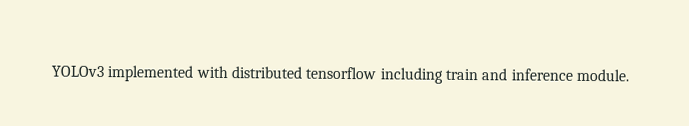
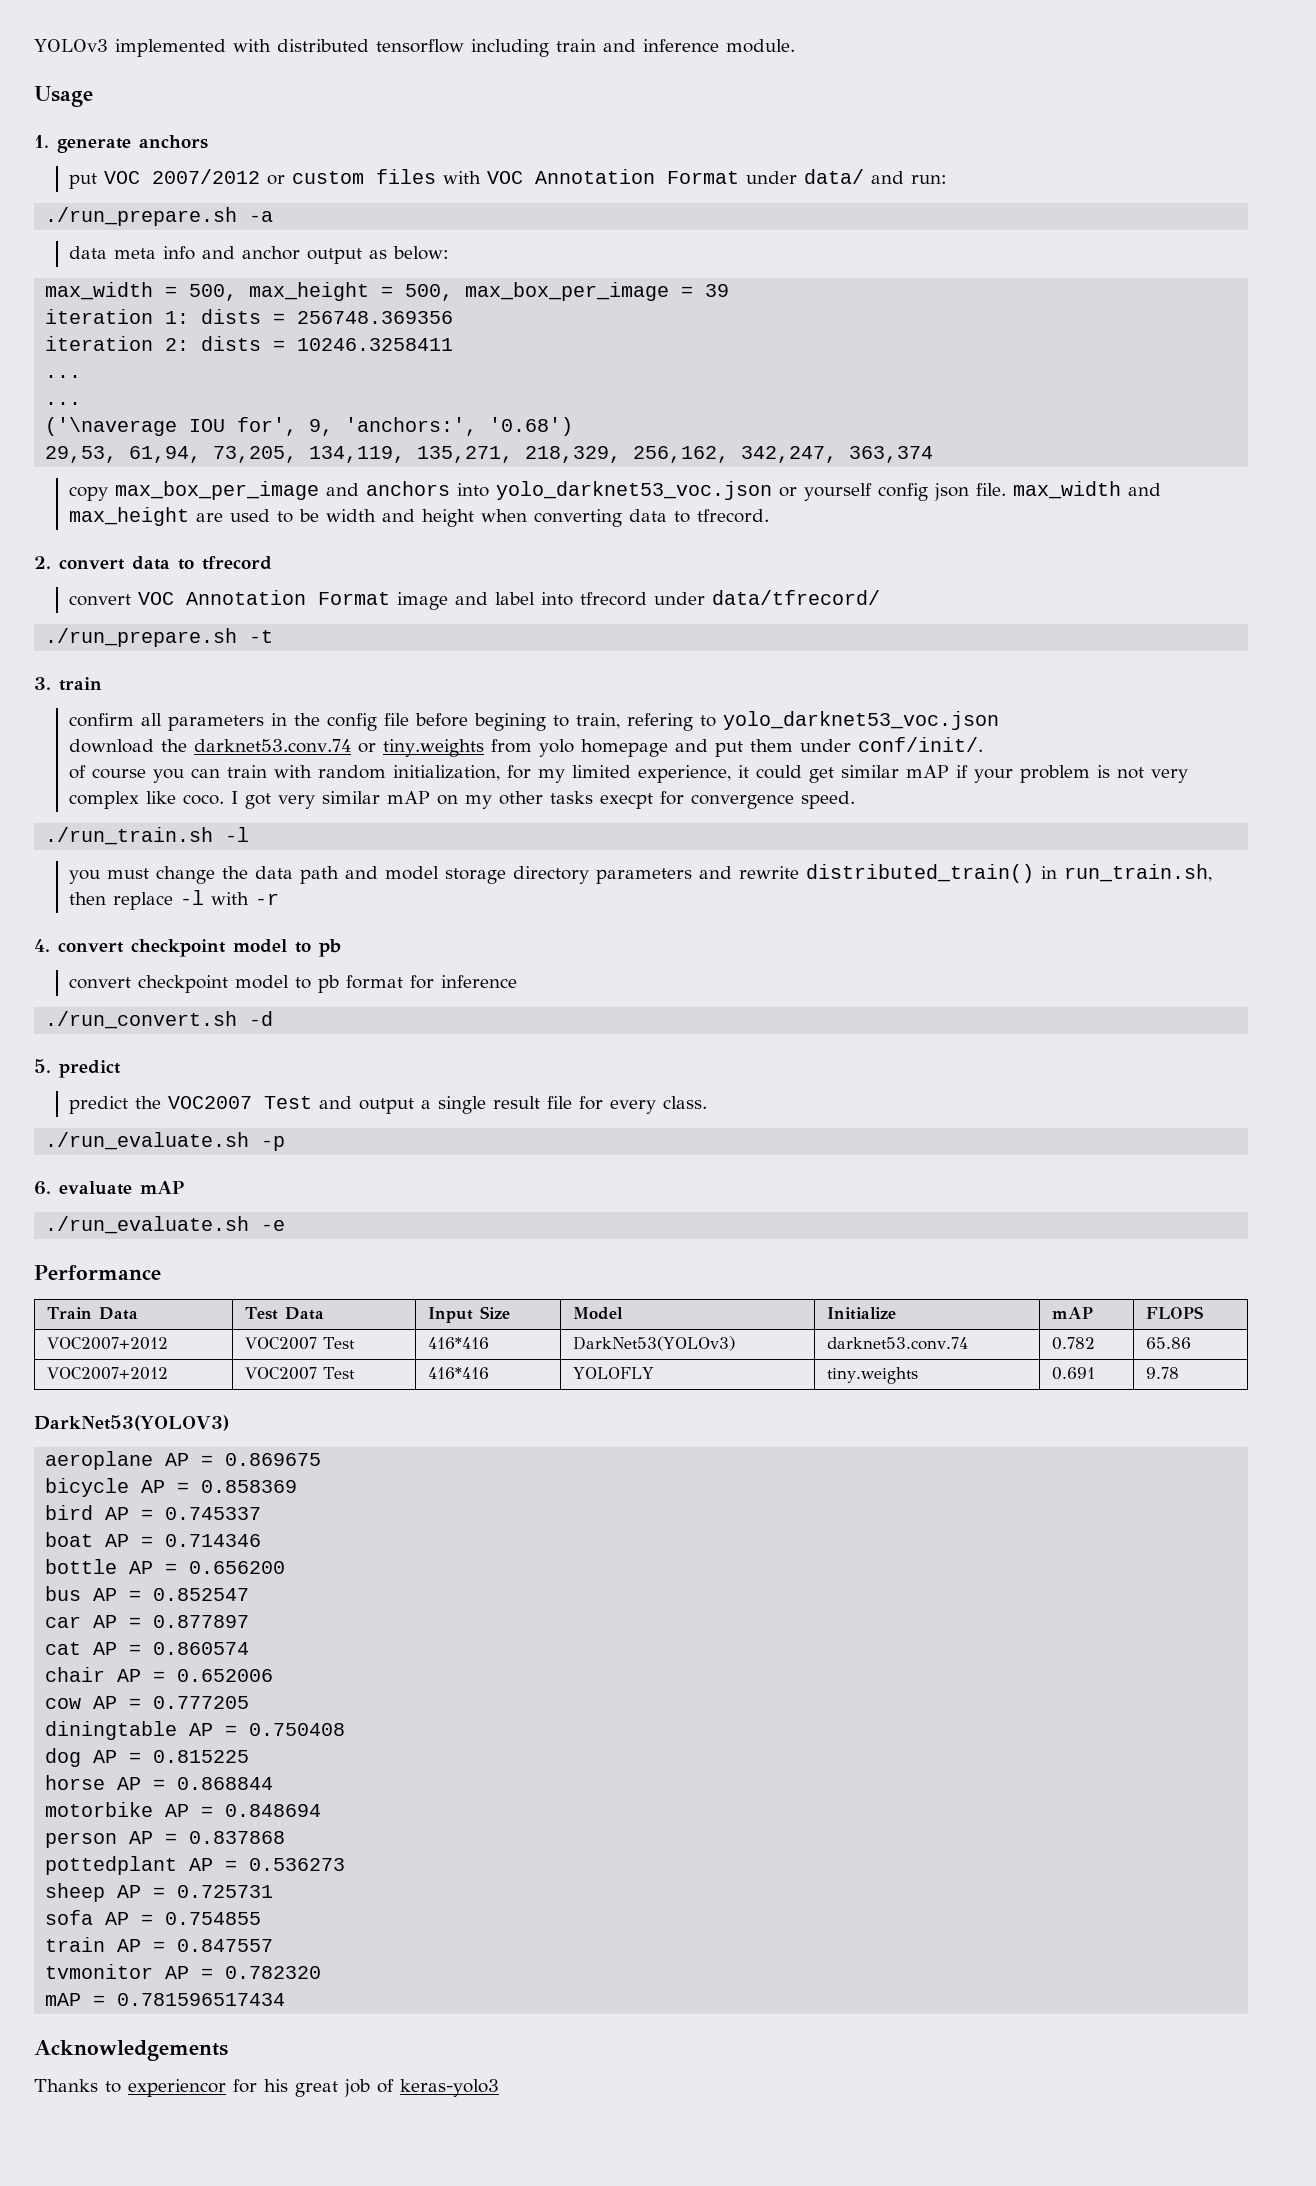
(629, 75) none -> [34,86,93,107] [34,135,208,153] [68,169,947,189] [45,207,274,226] [68,246,449,264] [45,282,730,301] [45,309,454,324] [45,336,454,351] [45,375,82,378] [45,402,82,405] [45,417,574,436] [45,446,934,463] [68,481,1161,501] [68,507,769,527] [34,556,272,570] [68,590,880,610] [45,628,274,647] [34,677,102,691] [68,711,999,731] [68,737,983,757] [68,765,1188,783] [68,791,855,809] [45,827,250,845] [68,864,1212,884] [68,890,279,910] [34,939,341,957] [68,975,517,993] [45,1011,274,1029] [34,1059,121,1078] [68,1096,707,1114] [45,1132,286,1151] [34,1181,184,1195] [45,1216,286,1234] [34,1265,161,1280] [47,1307,139,1320] [245,1307,325,1320] [428,1306,511,1323] [573,1307,624,1320] [827,1307,897,1320] [1052,1307,1094,1319] [1146,1306,1204,1319] [47,1337,169,1350] [245,1337,356,1350] [428,1337,490,1349] [573,1336,736,1351] [827,1337,969,1350] [1052,1337,1096,1350] [1146,1337,1192,1349] [47,1367,169,1380] [245,1367,356,1380] [428,1367,490,1379] [573,1367,655,1379] [827,1367,919,1384] [1052,1367,1096,1380] [1146,1367,1180,1379] [34,1415,229,1431] [45,1451,322,1470] [45,1478,298,1497] [45,1505,262,1520] [45,1532,262,1547] [45,1559,286,1574] [45,1586,250,1601] [45,1615,250,1628] [45,1642,250,1655] [45,1667,274,1682] [45,1696,250,1709] [45,1721,346,1740] [45,1748,250,1767] [45,1775,274,1790] [45,1802,322,1817] [45,1831,286,1848] [45,1856,346,1875] [45,1883,274,1902] [45,1910,262,1925] [45,1937,274,1952] [45,1964,322,1979] [45,1993,286,2006] [34,2040,228,2061] [34,2079,499,2097] // Usage // 1. generate anchors // put VOC 2007/2012 or custom files with VOC Annotation Format under data/ and run: // ./run_prepare.sh -a // data meta info and anchor output as below: // max_width = 500, max_height = 500, max_box_per_image = 39 // iteration 1: dists = 256748.369356 // iteration 2: dists = 10246.3258411 // ... // ... // ('\naverage IOU for', 9, 'anchors:', '0.68') // 29,53, 61,94, 73,205, 134,119, 135,271, 218,329, 256,162, 342,247, 363,374 // copy max_box_per_image and anchors into yolo_darknet53_voc.json or yourself config json file. max_width and max_height are used to be width and height when converting data to tfrecord. // 2. convert data to tfrecord // convert VOC Annotation Format image and label into tfrecord under data/tfrecord/ // ./run_prepare.sh -t // 3. train // confirm all parameters in the config file before begining to train, refering to yolo_darknet53_voc.json // download the darknet53.conv.74 or tiny.weights from yolo homepage and put them under conf/init/. // of course you can train with random initialization, for my limited experience, it could get similar mAP if your problem is not very complex like coco. I got very similar mAP on my other tasks execpt for convergence speed. // ./run_train.sh -l // you must change the data path and model storage directory parameters and rewrite distributed_train() in run_train.sh, then replace -l with -r // 4. convert checkpoint model to pb // convert checkpoint model to pb format for inference // ./run_convert.sh -d // 5. predict // predict the VOC2007 Test and output a single result file for every class. // ./run_evaluate.sh -p // 6. evaluate mAP // ./run_evaluate.sh -e // Performance // Train Data | Test Data | Input Size | Model | Initialize | mAP | FLOPS // VOC2007+2012 | VOC2007 Test | 416*416 | DarkNet53(YOLOv3) | darknet53.conv.74 | 0.782 | 65.86 // VOC2007+2012 | VOC2007 Test | 416*416 | YOLOFLY | tiny.weights | 0.691 | 9.78 // DarkNet53(YOLOV3) // aeroplane AP = 0.869675 // bicycle AP = 0.858369 // bird AP = 0.745337 // boat AP = 0.714346 // bottle AP = 0.656200 // bus AP = 0.852547 // car AP = 0.877897 // cat AP = 0.860574 // chair AP = 0.652006 // cow AP = 0.777205 // diningtable AP = 0.750408 // dog AP = 0.815225 // horse AP = 0.868844 // motorbike AP = 0.848694 // person AP = 0.837868 // pottedplant AP = 0.536273 // sheep AP = 0.725731 // sofa AP = 0.754855 // train AP = 0.847557 // tvmonitor AP = 0.782320 // mAP = 0.781596517434 // Acknowledgements // Thanks to experiencor for his great job of keras-yolo3

